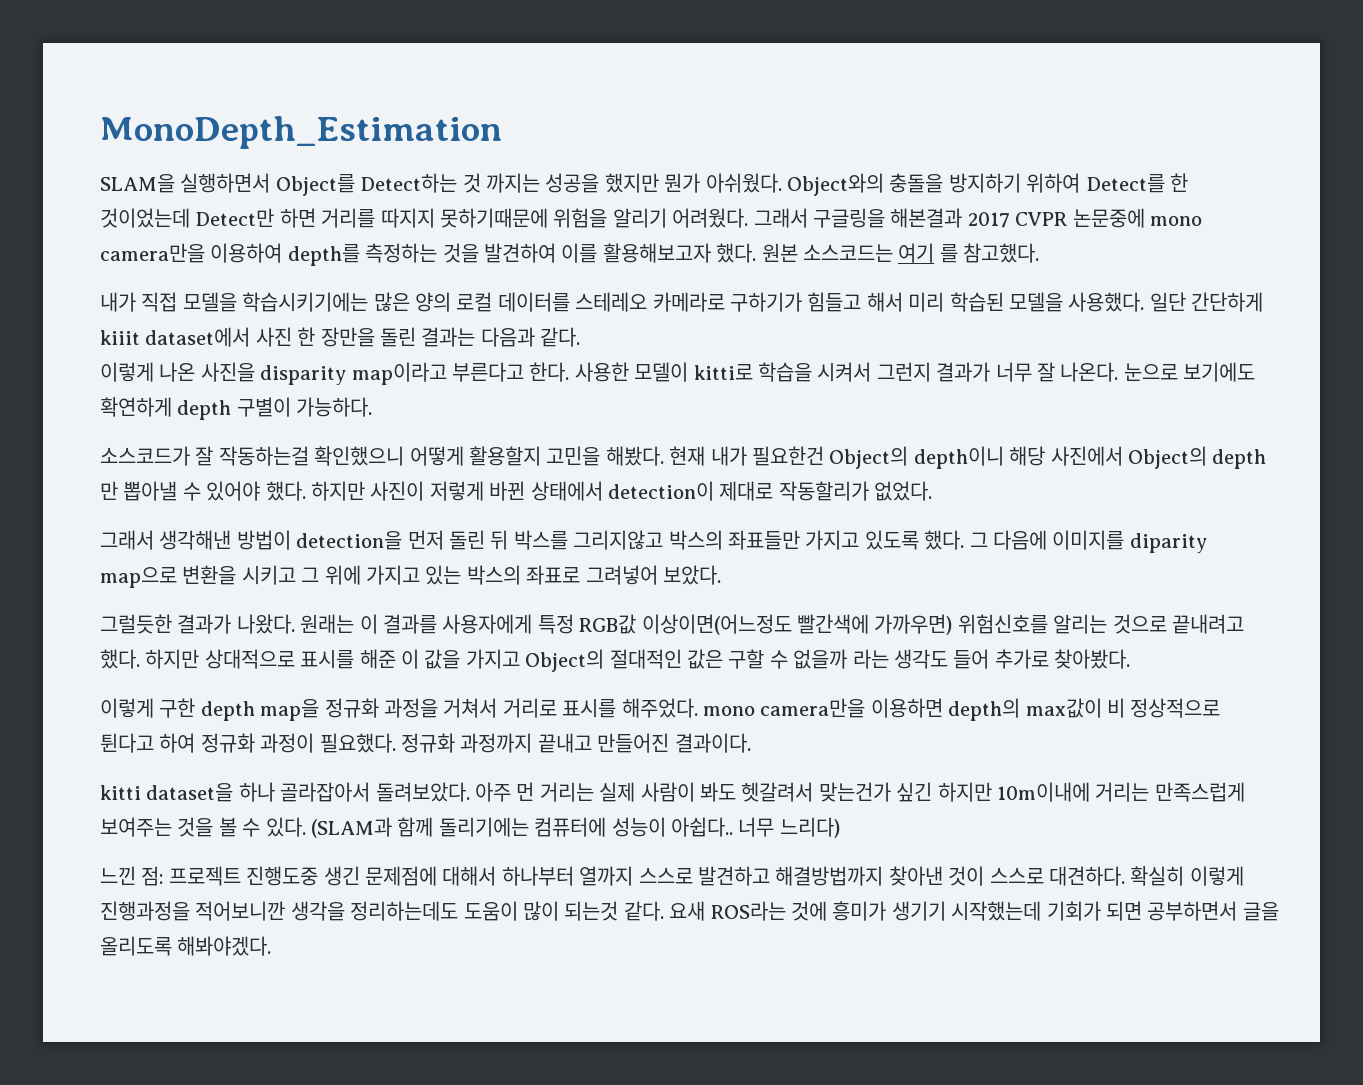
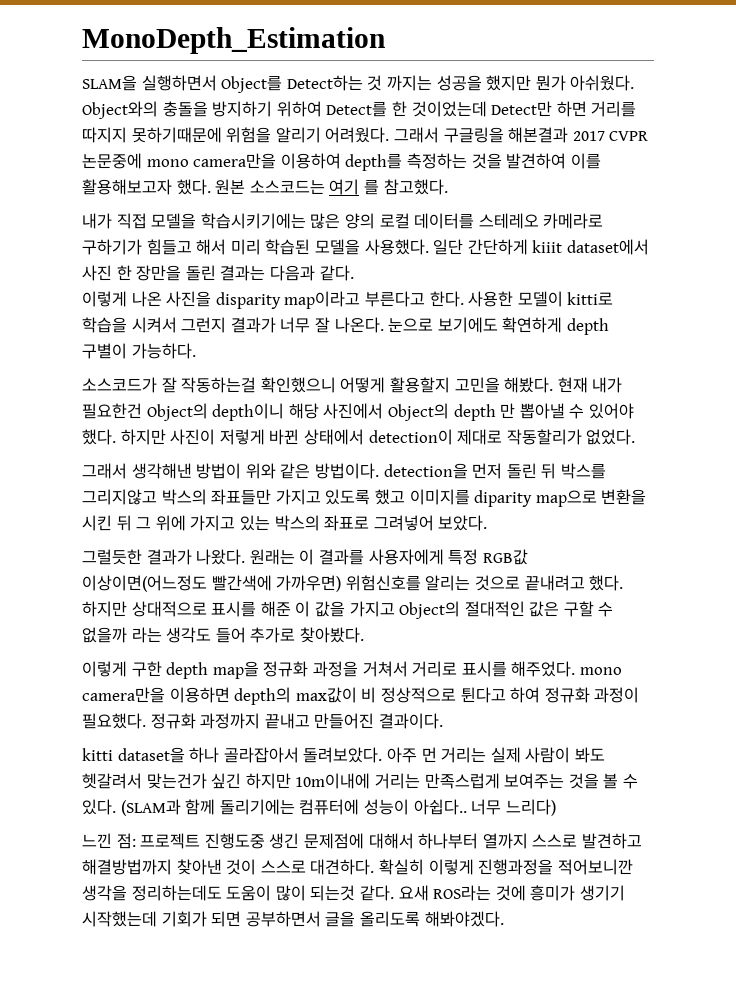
(291, 540) none -> [245,463,379,479] 위와 같은 방법이다.
[924,530,1047,550] 했다. 그 다음에 -> [374,489,405,505] 했고
[241,565,296,585] 시키고 -> [82,515,132,531] 시킨 뒤

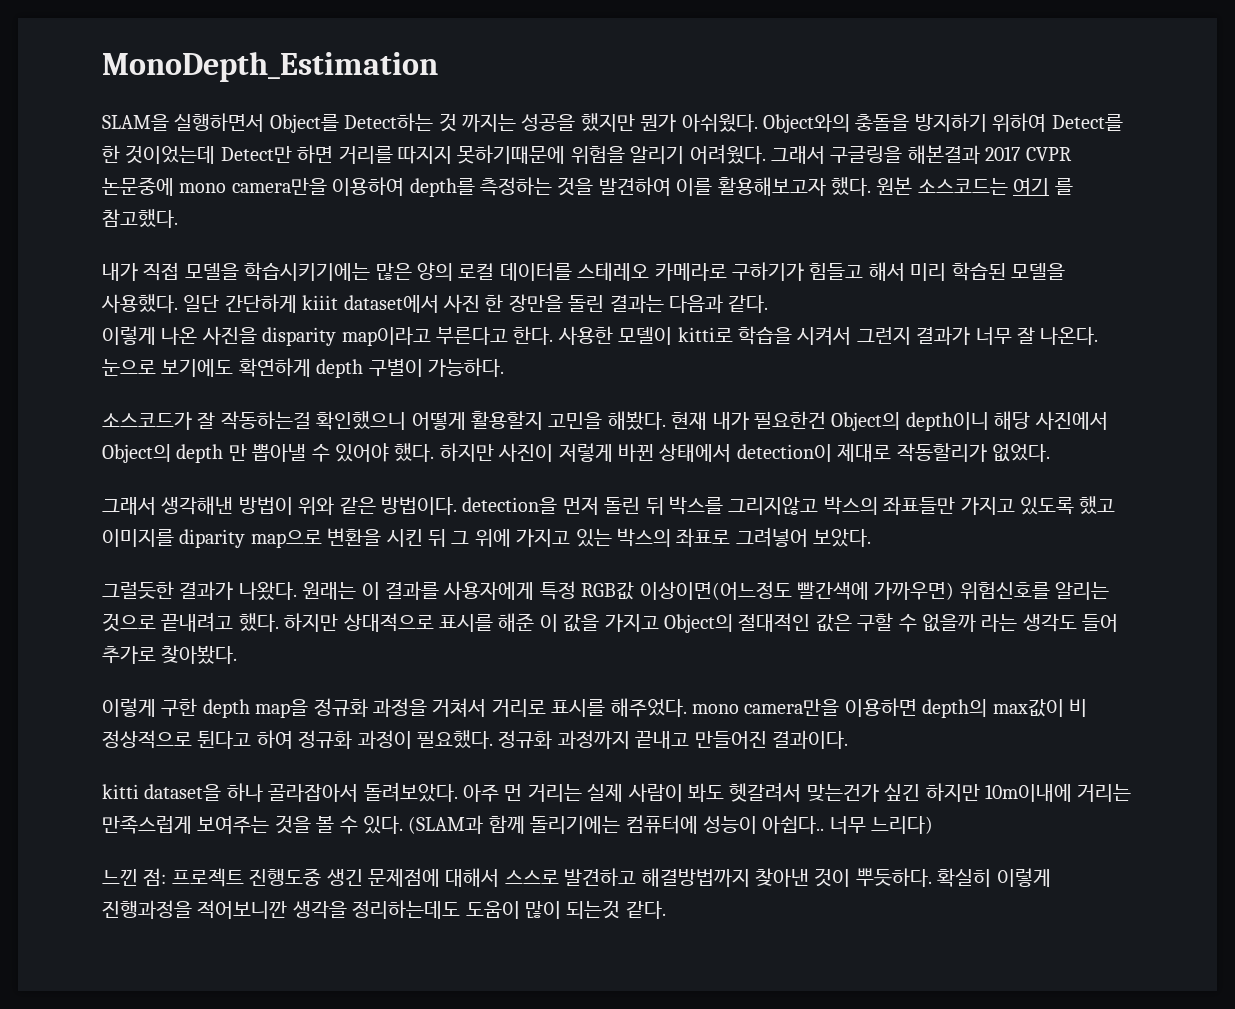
[418,833,528,849] 하나부터 열까지 -> (500, 877) none
[260,859,375,875] 스스로 대견하다. -> [855,868,932,887] 뿌듯하다.
[398,885,625,901] [82,911,504,927] 요새 ROS라는 것에 흥미가 생기기 시작했는데 기회가 되면 공부하면서 글을 올리도록 해봐야겠다. -> (666, 910) none

